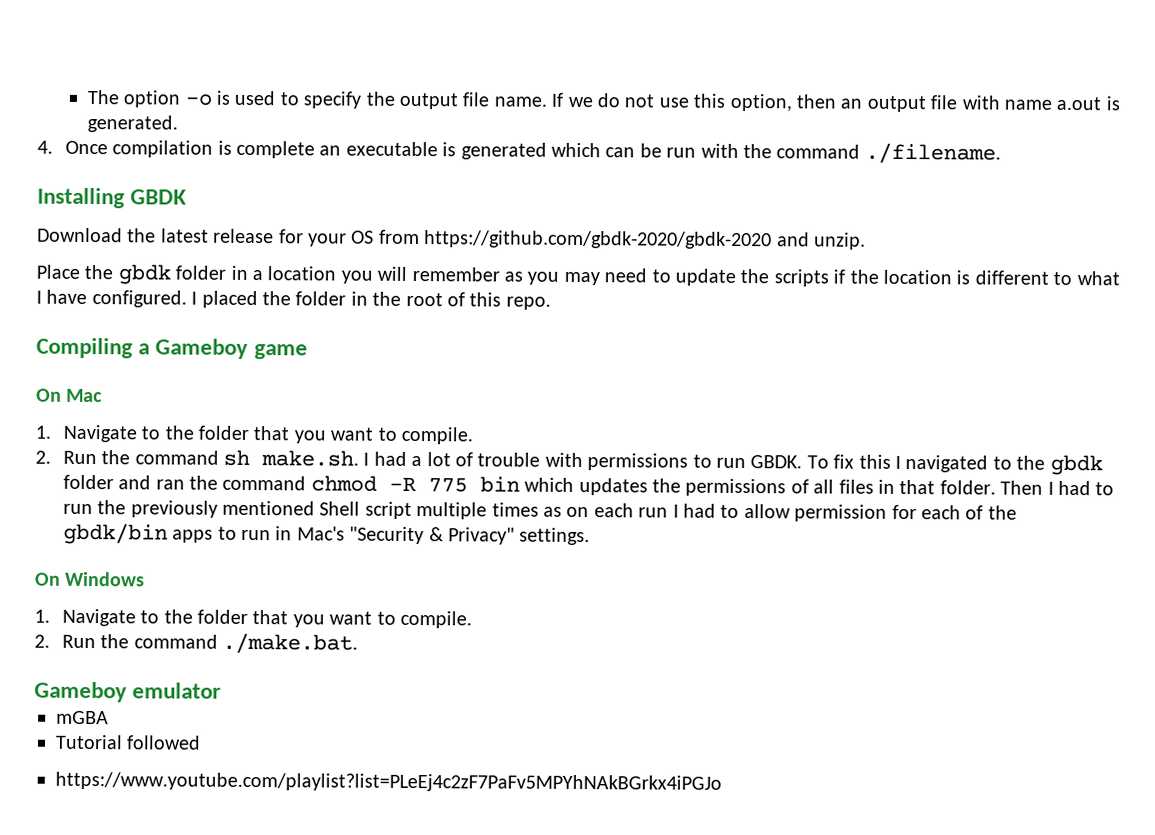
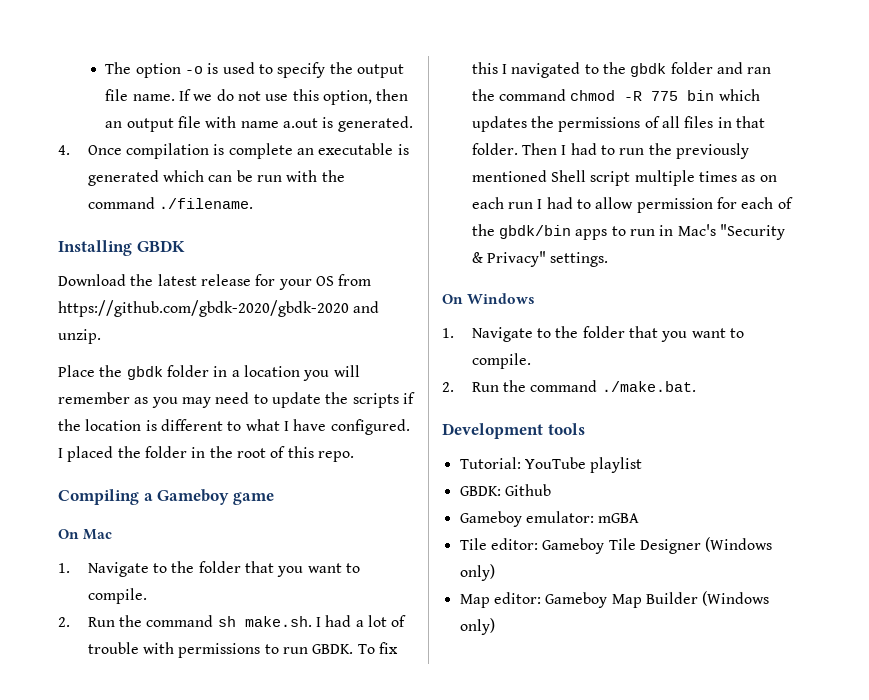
[34,681,222,703] // Gameboy emulator // -> [442,423,585,439] [459,457,643,473] [459,484,551,496] [459,511,594,527] // Development tools // Tutorial: YouTube playlist // GBDK: Github // Gameboy emulator:
[55,734,202,750] [55,771,722,793] Tutorial followed // https://www.youtube.com/playlist?list=PLeEj4c2zF7PaFv5MPYhNAkBGrkx4iPGJo -> [459,537,773,554] [459,564,495,581] [459,591,770,608] [459,618,495,635] Tile editor: Gameboy Tile Designer (Windows only) // Map editor: Gameboy Map Builder (Windows only)

